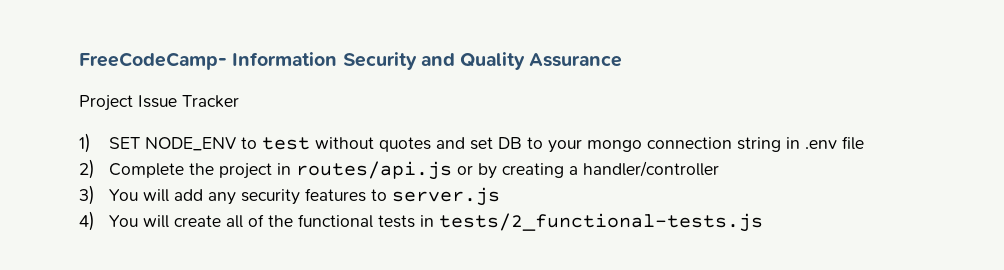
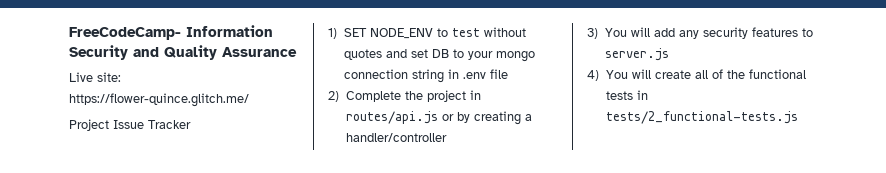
(623, 60) none -> [69,72,121,82] [69,93,249,107] // Live site: https://flower-quince.glitch.me/

